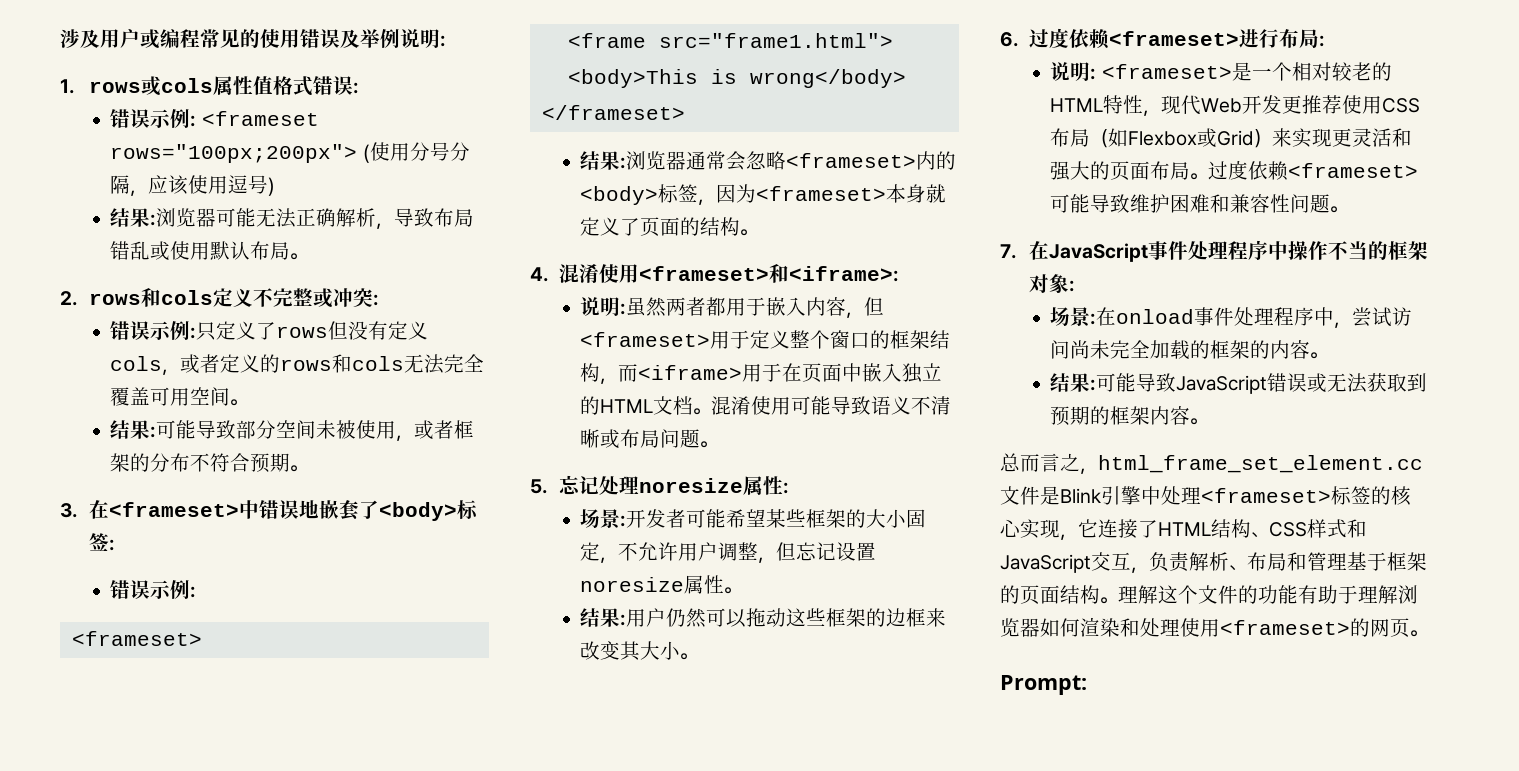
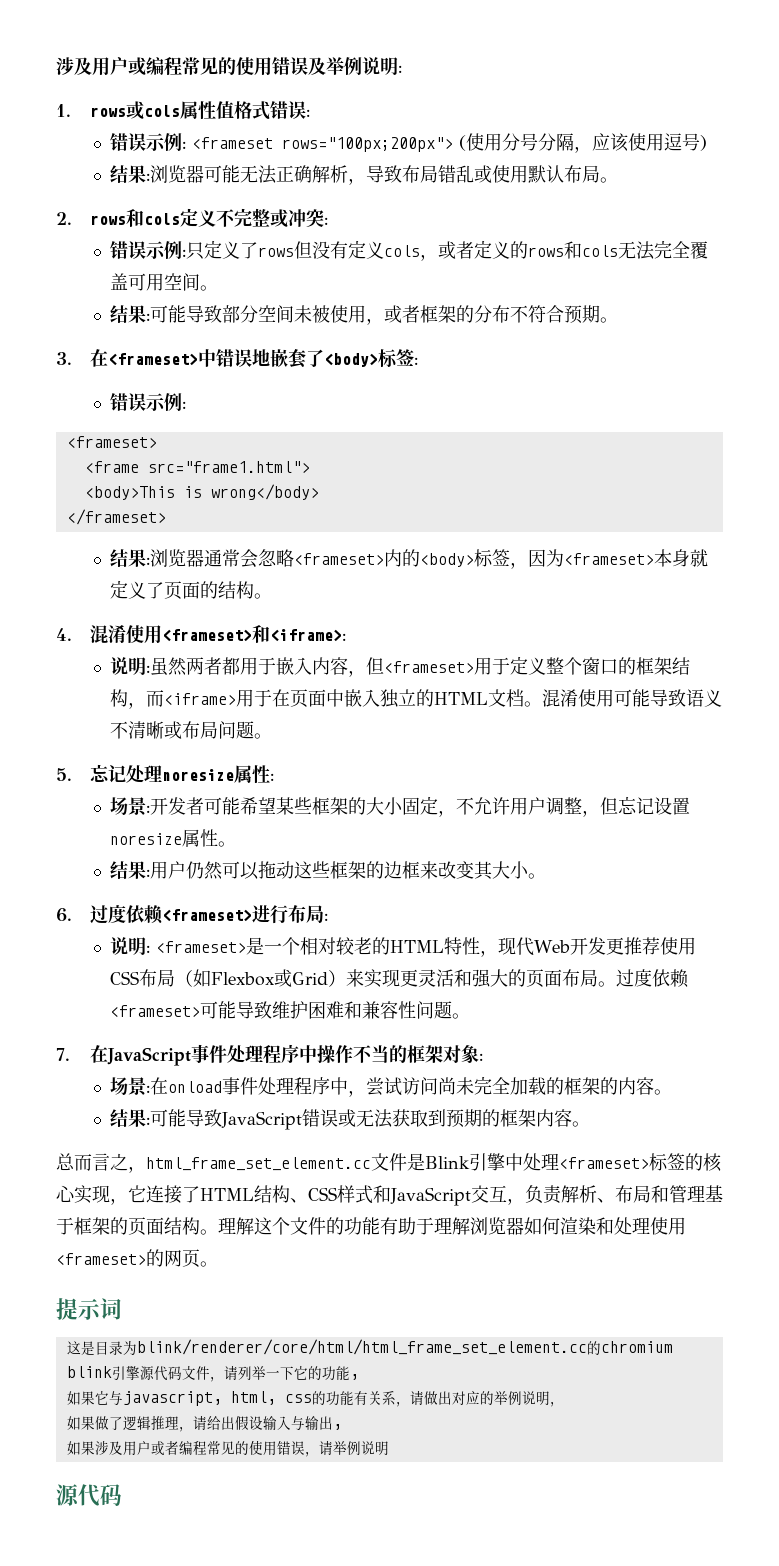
[1000,675,1087,695] Prompt: -> [56,1298,122,1320] [66,1339,673,1356] [66,1365,359,1382] [66,1390,564,1407] [66,1415,342,1432] [66,1440,389,1457] [56,1484,122,1507] 提示词 // 这是目录为blink/renderer/core/html/html_frame_set_element.cc的chromium blink引擎源代码文件，请列举一下它的功能, // 如果它与javascript, html, css的功能有关系，请做出对应的举例说明， // 如果做了逻辑推理，请给出假设输入与输出, // 如果涉及用户或者编程常见的使用错误，请举例说明 // 源代码

